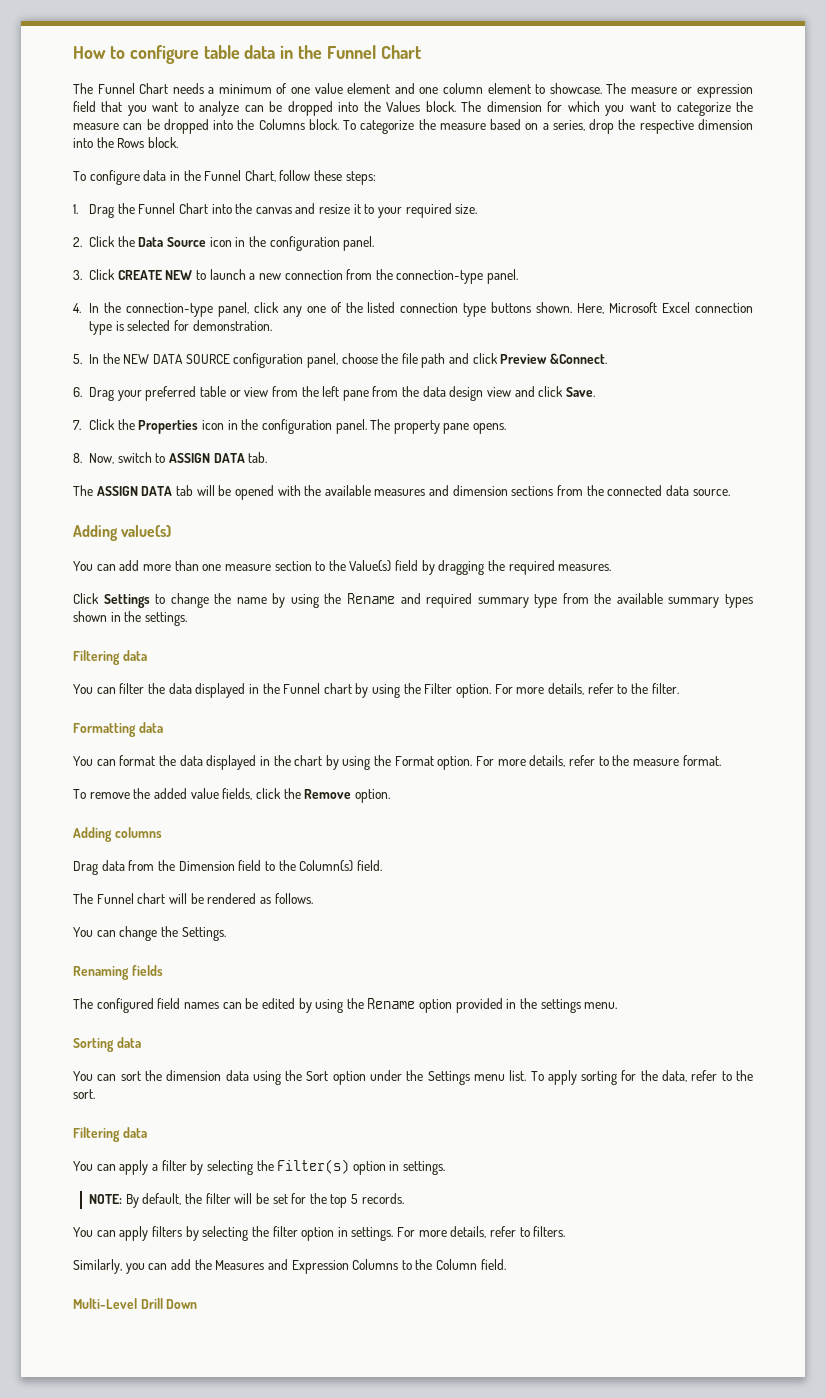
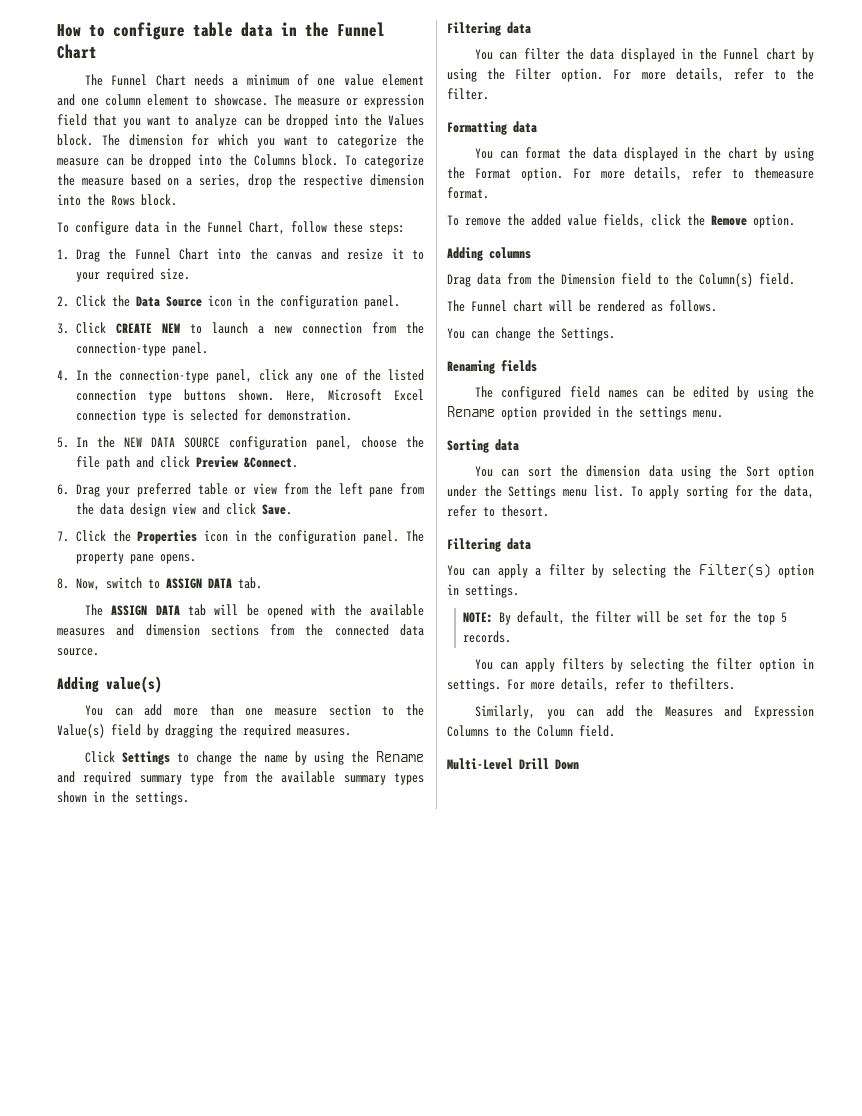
[612,755,679,766] the measure -> [754,167,814,179] themeasure
[735,1070,753,1081] [73,1089,95,1099] the sort. -> [501,505,549,517] thesort.
[533,1226,566,1237] filters. -> [669,678,735,690] thefilters.

